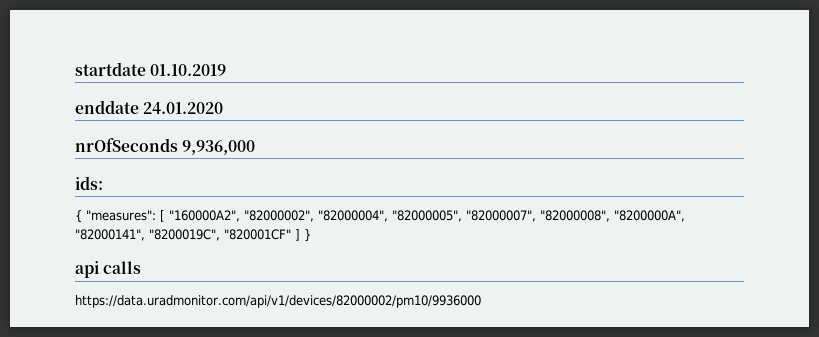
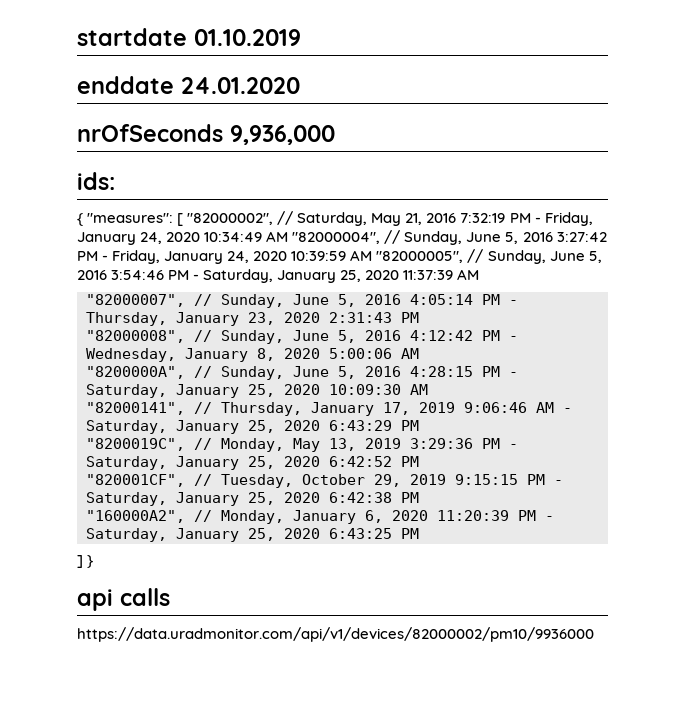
[169,210,685,222] [75,229,291,241] "160000A2", "82000002", "82000004", "82000005", "82000007", "82000008", "8200000A", "82000141", "8200019C", "820001CF" -> [187,211,593,226] [77,230,607,245] [77,249,602,264] [77,269,480,283] [86,294,518,308] [86,312,419,326] [86,330,518,344] [86,348,419,362] [86,366,518,380] [86,384,428,398] [86,402,572,416] [86,420,419,434] [86,438,518,452] [86,456,419,470] [86,474,563,488] [86,492,419,506] [86,510,554,524] [86,528,419,542] "82000002", // Saturday, May 21, 2016 7:32:19 PM - Friday, January 24, 2020 10:34:49 AM "82000004", // Sunday, June 5, 2016 3:27:42 PM - Friday, January 24, 2020 10:39:59 AM "82000005", // Sunday, June 5, 2016 3:54:46 PM - Saturday, January 25, 2020 11:37:39 AM // "82000007", // Sunday, June 5, 2016 4:05:14 PM - Thursday, January 23, 2020 2:31:43 PM // "82000008", // Sunday, June 5, 2016 4:12:42 PM - Wednesday, January 8, 2020 5:00:06 AM // "8200000A", // Sunday, June 5, 2016 4:28:15 PM - Saturday, January 25, 2020 10:09:30 AM // "82000141", // Thursday, January 17, 2019 9:06:46 AM - Saturday, January 25, 2020 6:43:29 PM // "8200019C", // Monday, May 13, 2019 3:29:36 PM - Saturday, January 25, 2020 6:42:52 PM // "820001CF", // Tuesday, October 29, 2019 9:15:15 PM - Saturday, January 25, 2020 6:42:38 PM // "160000A2", // Monday, January 6, 2020 11:20:39 PM - Saturday, January 25, 2020 6:43:25 PM //

